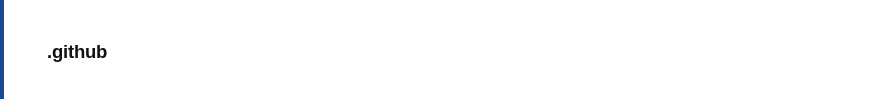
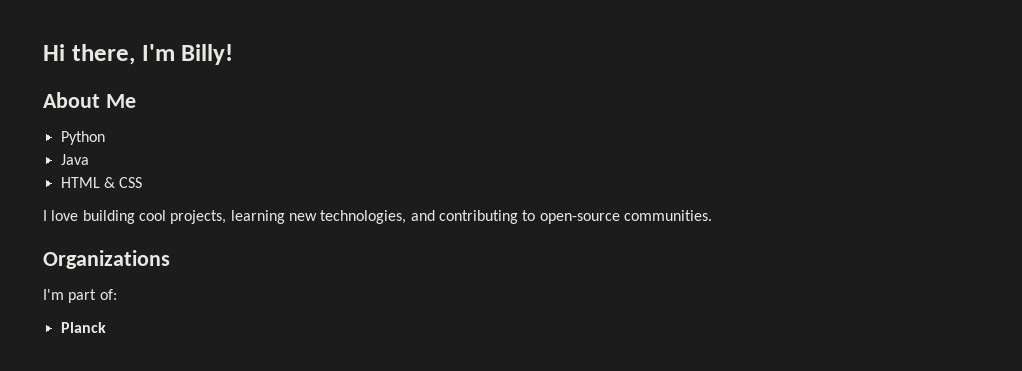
[47,45,107,62] .github -> [43,44,234,65] [43,92,136,108] [60,131,105,145] [60,154,89,165] [60,177,143,188] [43,210,712,224] [43,250,170,269] [43,289,117,303] [60,322,106,333] Hi there, I'm Billy! // About Me // Python // Java // HTML & CSS // I love building cool projects, learning new technologies, and contributing to open-source communities. // Organizations // I'm part of: // Planck

